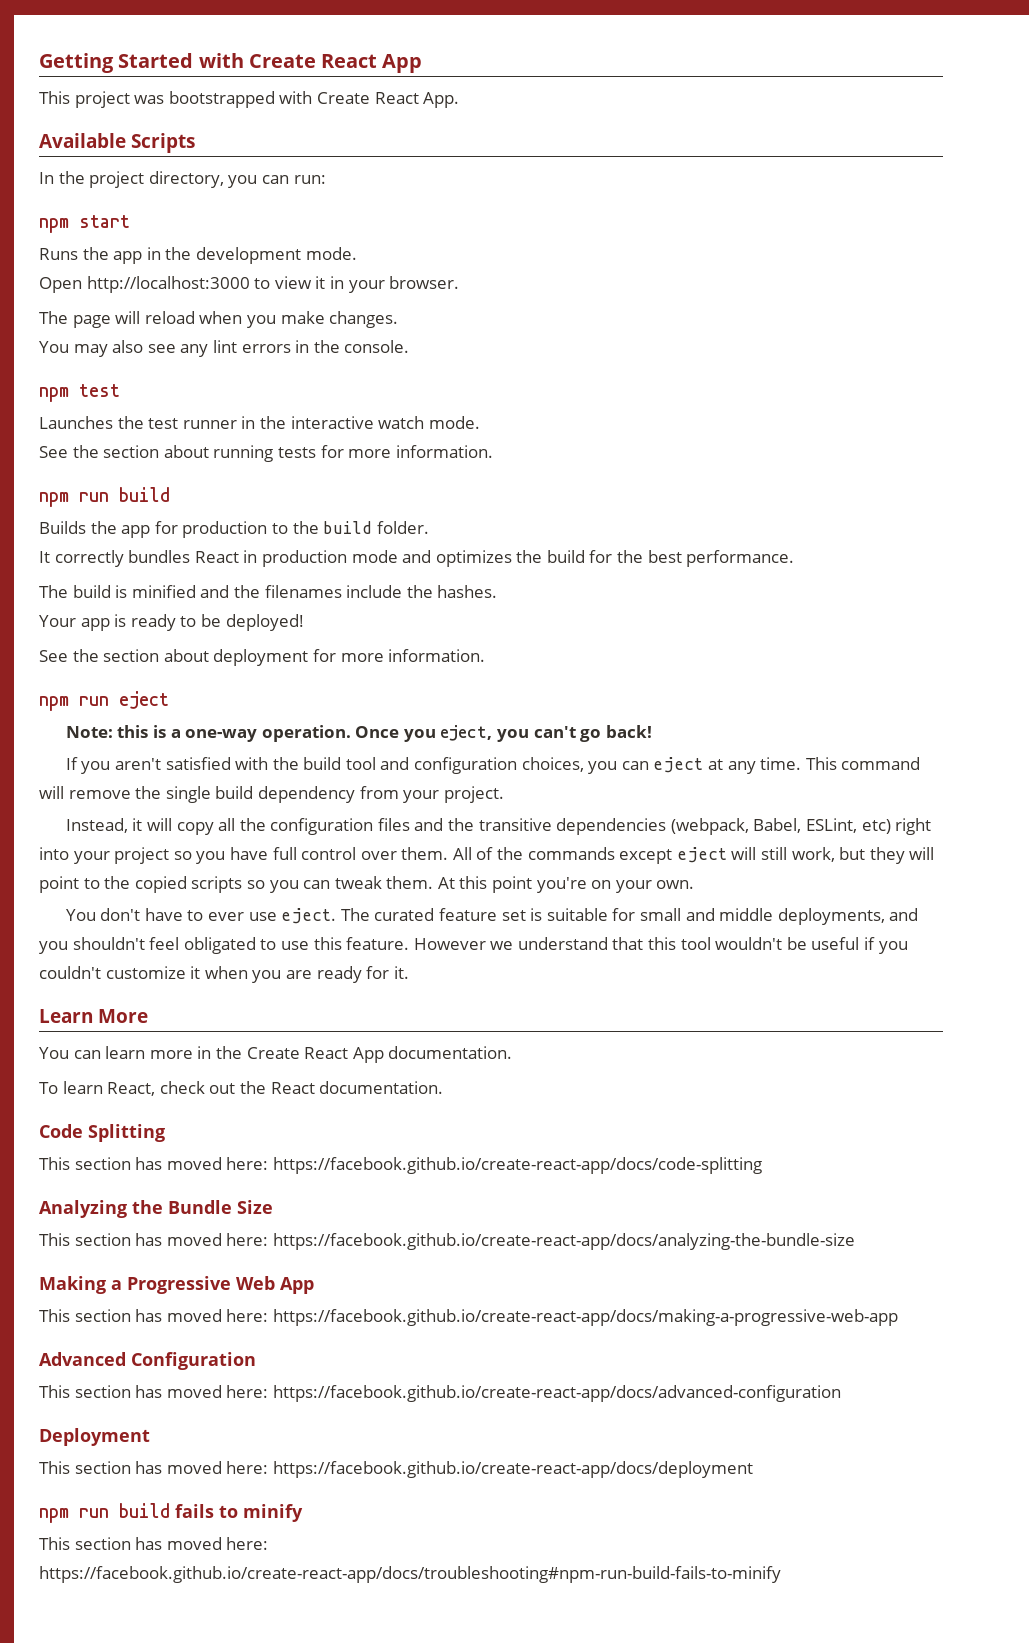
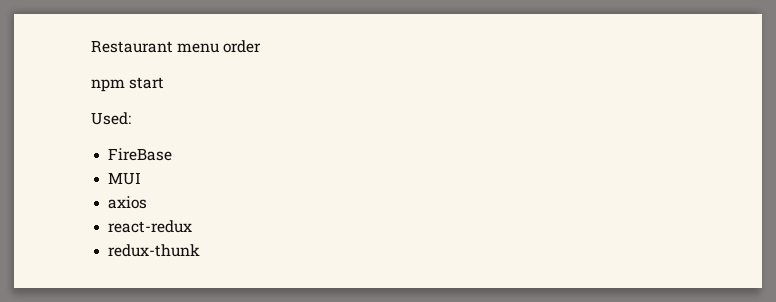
[39,53,423,73] [39,91,460,108] [39,133,195,153] [39,171,326,188] [39,215,130,233] [39,247,357,264] [39,276,460,293] [39,311,399,328] [39,340,410,357] [39,384,120,402] [39,416,480,429] [39,445,493,462] [39,487,170,507] [39,521,429,538] [39,550,795,567] [39,585,498,598] [39,614,304,631] [39,649,486,666] [39,691,169,711] [65,725,652,742] [65,757,921,774] [39,786,504,803] [65,818,932,835] [39,847,935,864] [39,876,695,893] [65,908,919,925] [39,937,908,954] [39,966,409,983] [39,1009,148,1023] [39,1046,513,1063] [39,1081,444,1096] [39,1124,165,1142] [39,1157,762,1174] [39,1200,273,1218] [39,1233,855,1250] [39,1276,314,1294] [39,1309,898,1326] [39,1352,256,1370] [39,1385,841,1402] [39,1428,150,1446] [39,1461,753,1478] [39,1503,303,1523] [39,1537,269,1550] [39,1566,781,1583] Getting Started with Create React App // This project was bootstrapped with Create React App. // Available Scripts // In the project directory, you can run: // npm start // Runs the app in the development mode. // Open http://localhost:3000 to view it in your browser. // The page will reload when you make changes. // You may also see any lint errors in the console. // npm test // Launches the test runner in the interactive watch mode. // See the section about running tests for more information. // npm run build // Builds the app for production to the build folder. // It correctly bundles React in production mode and optimizes the build for the best performance. // The build is minified and the filenames include the hashes. // Your app is ready to be deployed! // See the section about deployment for more information. // npm run eject // Note: this is a one-way operation. Once you eject, you can't go back! // If you aren't satisfied with the build tool and configuration choices, you can eject at any time. This command will remove the single build dependency from your project. // Instead, it will copy all the configuration files and the transitive dependencies (webpack, Babel, ESLint, etc) right into your project so you have full control over them. All of the commands except eject will still work, but they will point to the copied scripts so you can tweak them. At this point you're on your own. // You don't have to ever use eject. The curated feature set is suitable for small and middle deployments, and you shouldn't feel obligated to use this feature. However we understand that this tool wouldn't be useful if you couldn't customize it when you are ready for it. // Learn More // You can learn more in the Create React App documentation. // To learn React, check out the React documentation. // Code Splitting // This section has moved here: https://facebook.github.io/create-react-app/docs/code-splitting // Analyzing the Bundle Size // This section has moved here: https://facebook.github.io/create-react-app/docs/analyzing-the-bundle-size // Making a Progressive Web App // This section has moved here: https://facebook.github.io/create-react-app/docs/making-a-progressive-web-app // Advanced Configuration // This section has moved here: https://facebook.github.io/create-react-app/docs/advanced-configuration // Deployment // This section has moved here: https://facebook.github.io/create-react-app/docs/deployment // npm run build fails to minify // This section has moved here: https://facebook.github.io/create-react-app/docs/troubleshooting#npm-run-build-fails-to-minify -> [91,40,262,53] [91,77,165,92] [91,112,131,125] [108,148,173,161] [108,172,142,185] [108,196,148,209] [108,220,193,233] [108,244,201,257] Restaurant menu order // npm start // Used: // FireBase // MUI // axios // react-redux // redux-thunk

